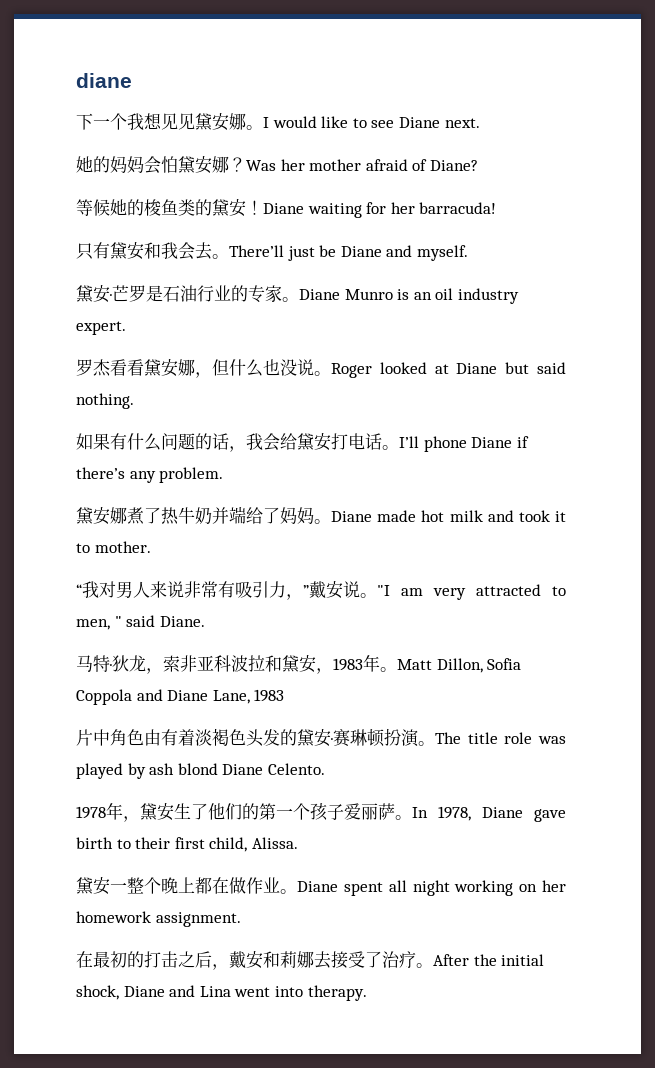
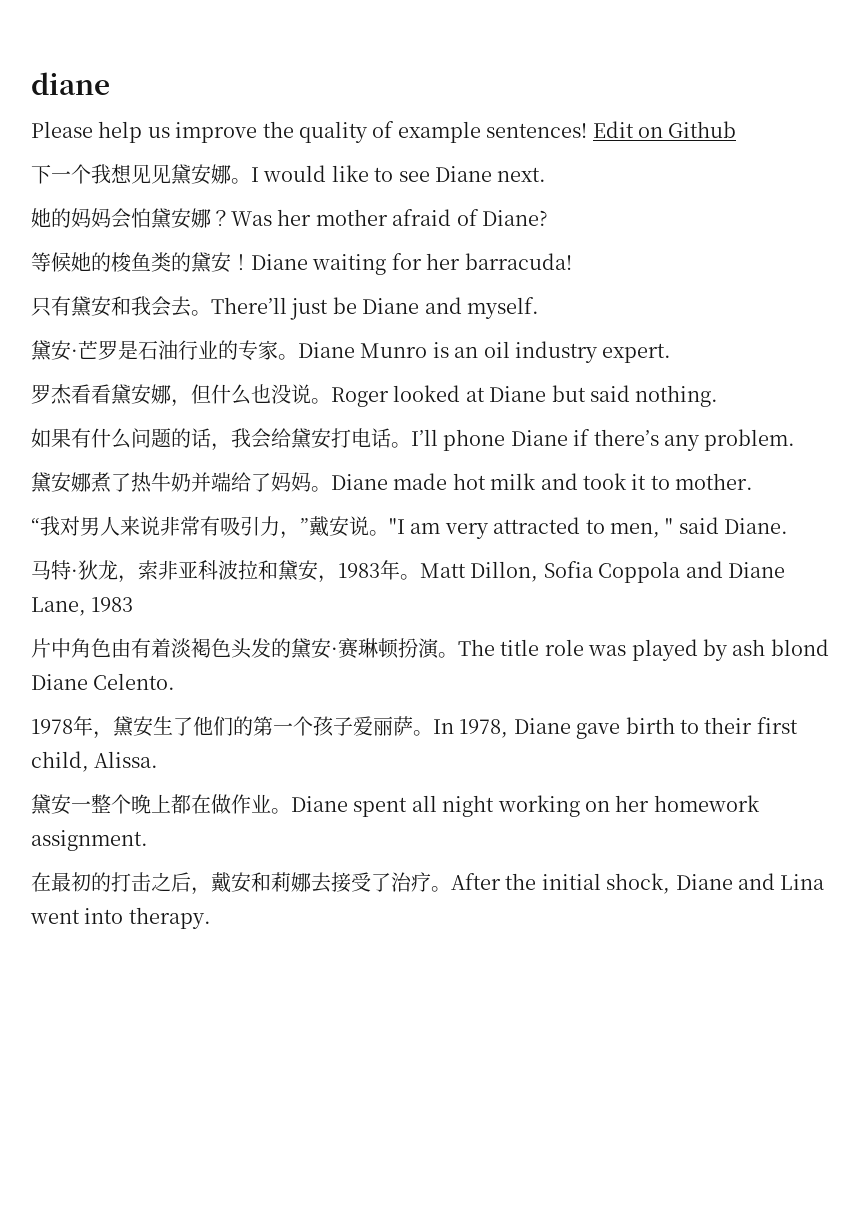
(132, 80) none -> [31,121,737,143] // Please help us improve the quality of example sentences! Edit on Github

